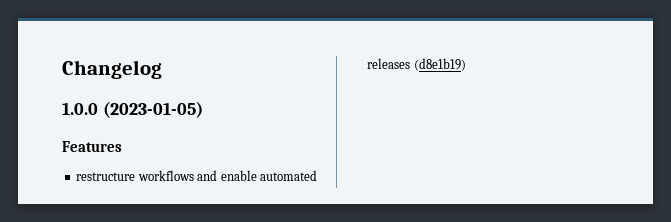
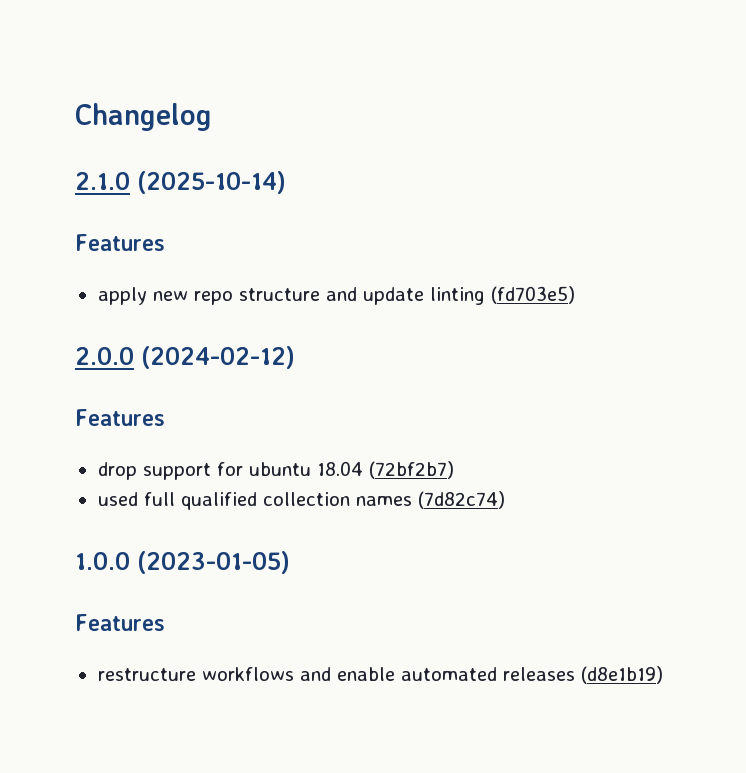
(162, 69) none -> [75,171,286,194] [75,234,165,251] [97,286,575,305] [75,346,295,369] [75,409,165,426] [97,461,454,480] [97,491,505,510] // 2.1.0 (2025-10-14) // Features // apply new repo structure and update linting (fd703e5) // 2.0.0 (2024-02-12) // Features // drop support for ubuntu 18.04 (72bf2b7) // used full qualified collection names (7d82c74)

